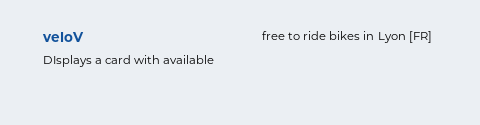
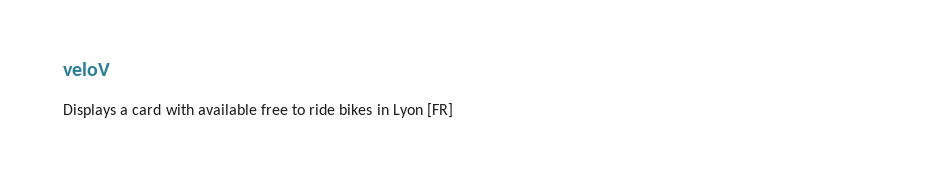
[43,55,92,67] DIsplays -> [63,104,116,118] Displays

